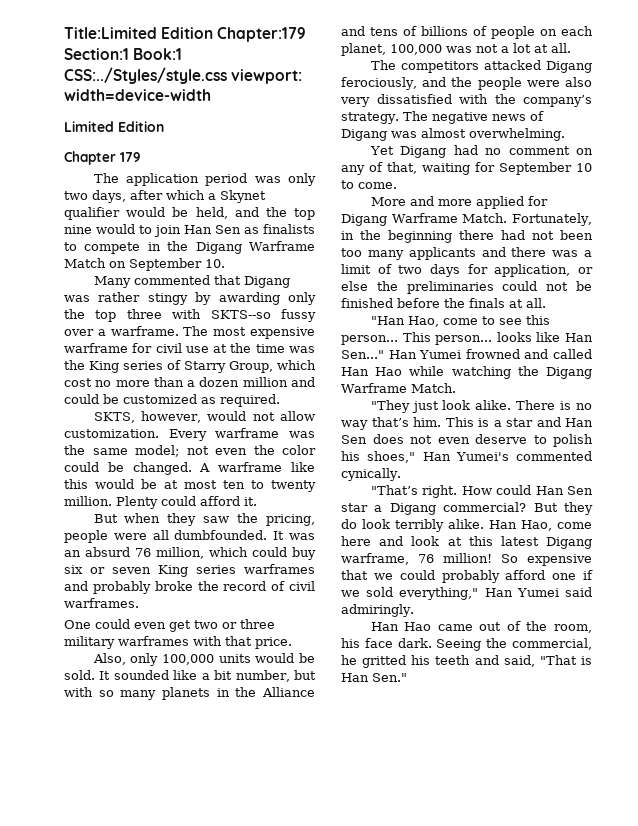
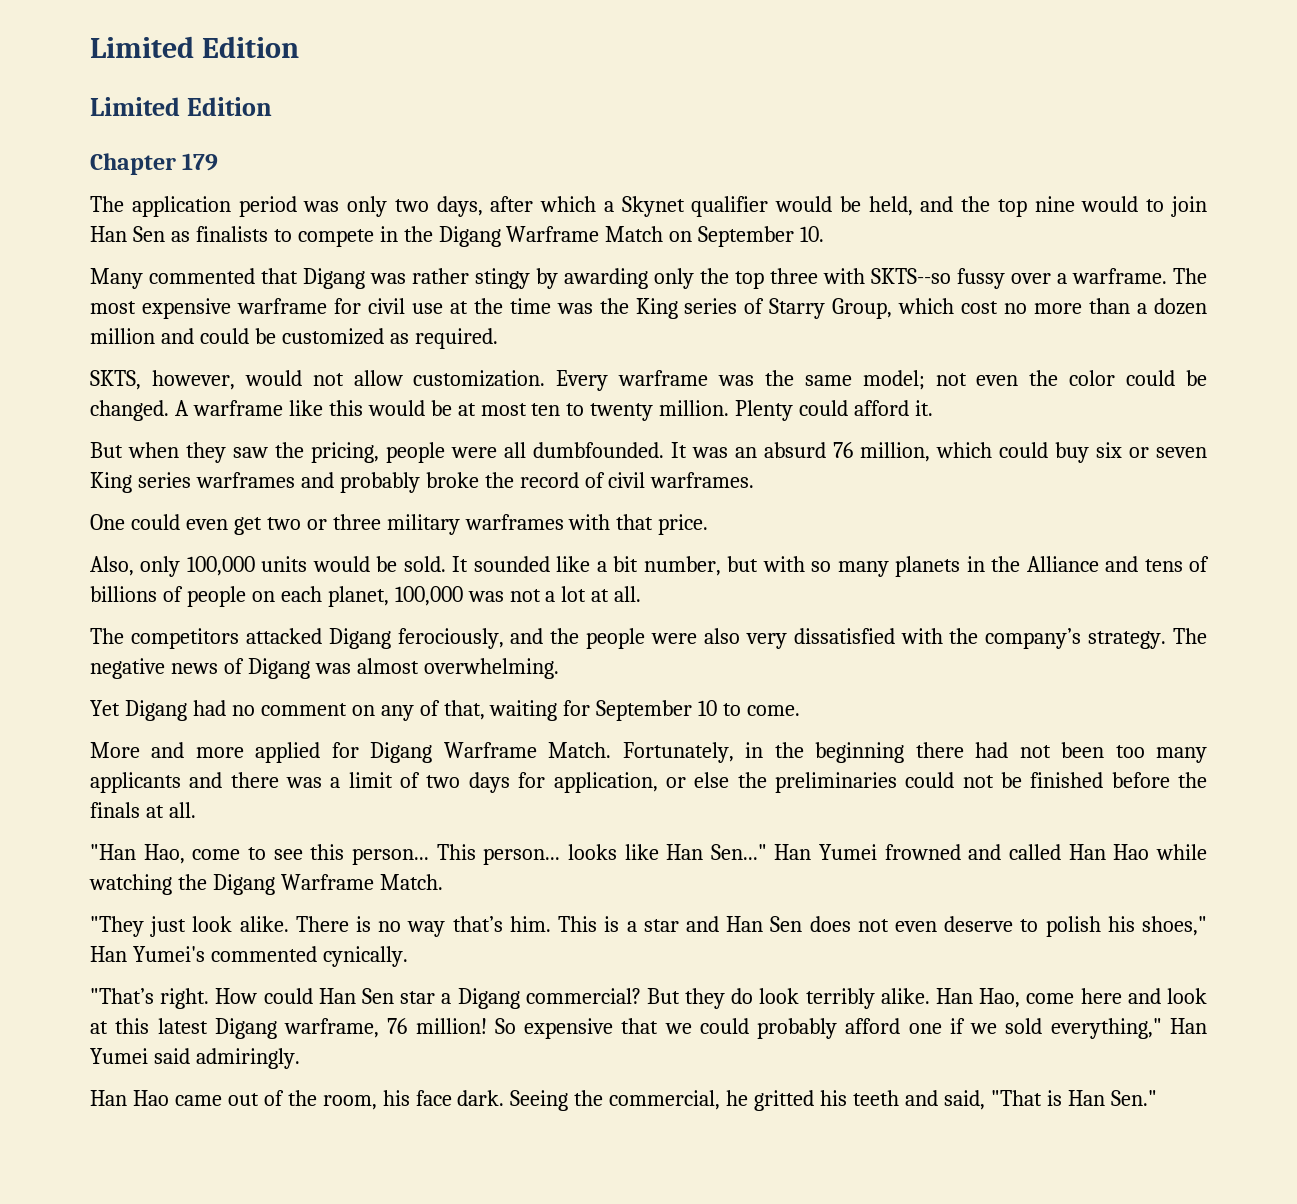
[64,27,307,42] [64,48,183,60] [64,67,303,84] [64,89,211,101] Title:Limited Edition Chapter:179 Section:1 Book:1 CSS:../Styles/style.css viewport: width=device-width -> [90,36,300,58] Limited Edition

